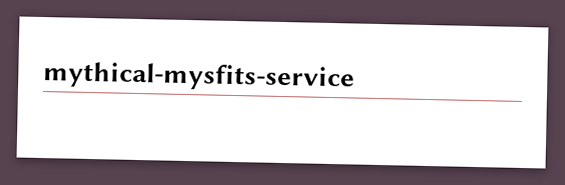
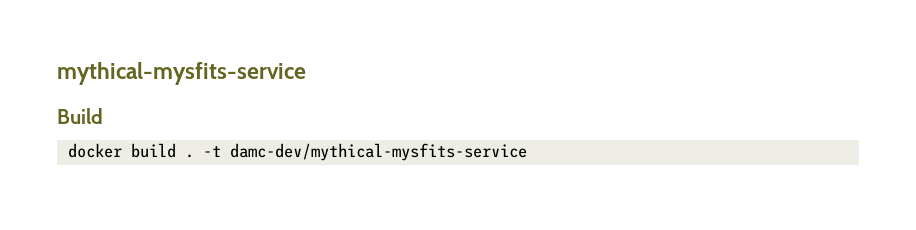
(355, 77) none -> [57,108,103,124] [67,143,527,161] // Build // docker build . -t damc-dev/mythical-mysfits-service

